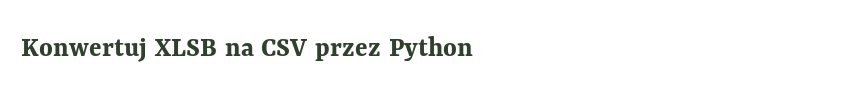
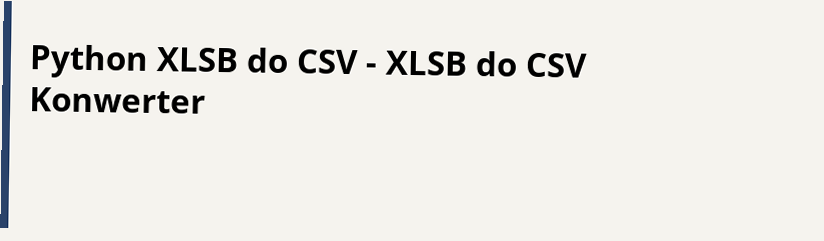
[21,36,474,62] Konwertuj XLSB na CSV przez Python -> [29,44,588,79] [29,87,206,114] Python XLSB do CSV - XLSB do CSV Konwerter

